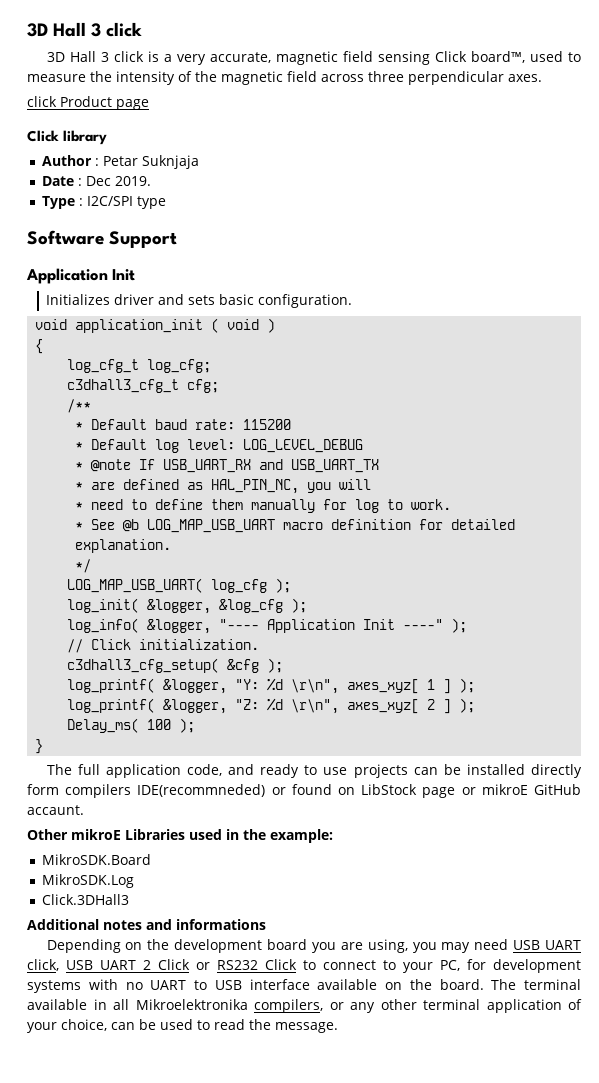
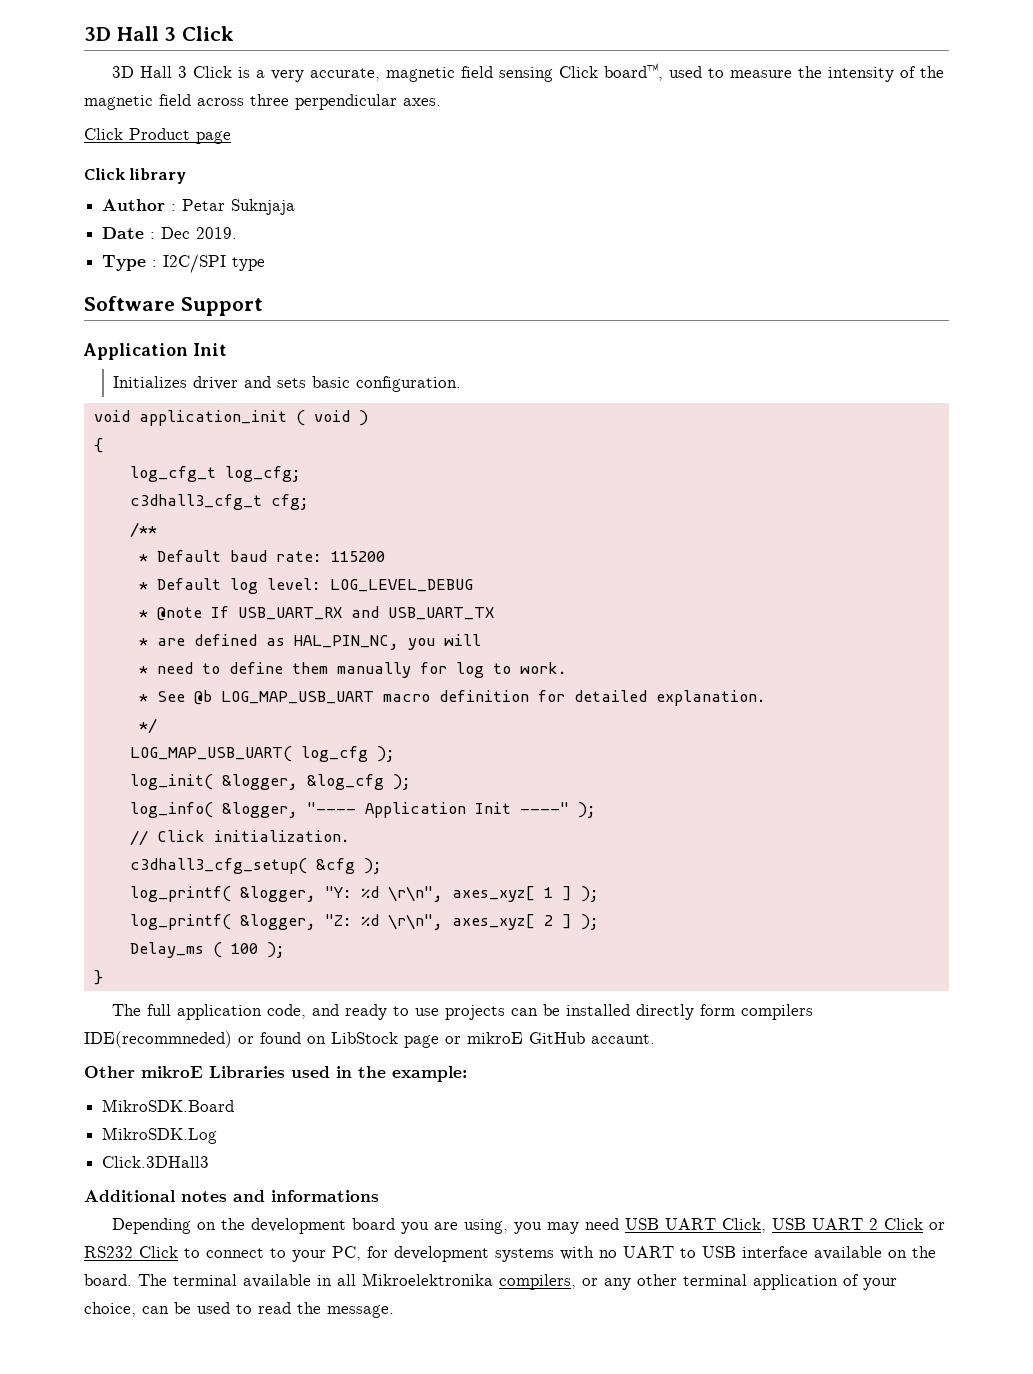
[27,22,143,37] [46,51,144,62] 3D Hall 3 click // 3D Hall 3 click -> [84,26,235,41] [111,66,232,78] 3D Hall 3 Click // 3D Hall 3 Click
[27,96,57,107] click -> [84,128,123,140] Click
[67,718,140,733] Delay_ms( -> [129,942,222,958] Delay_ms (
[27,959,59,971] click, -> [721,1218,766,1233] Click,

